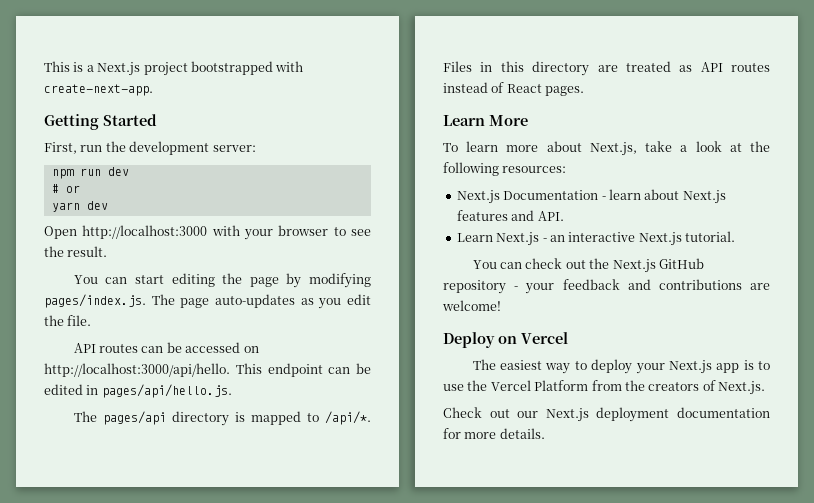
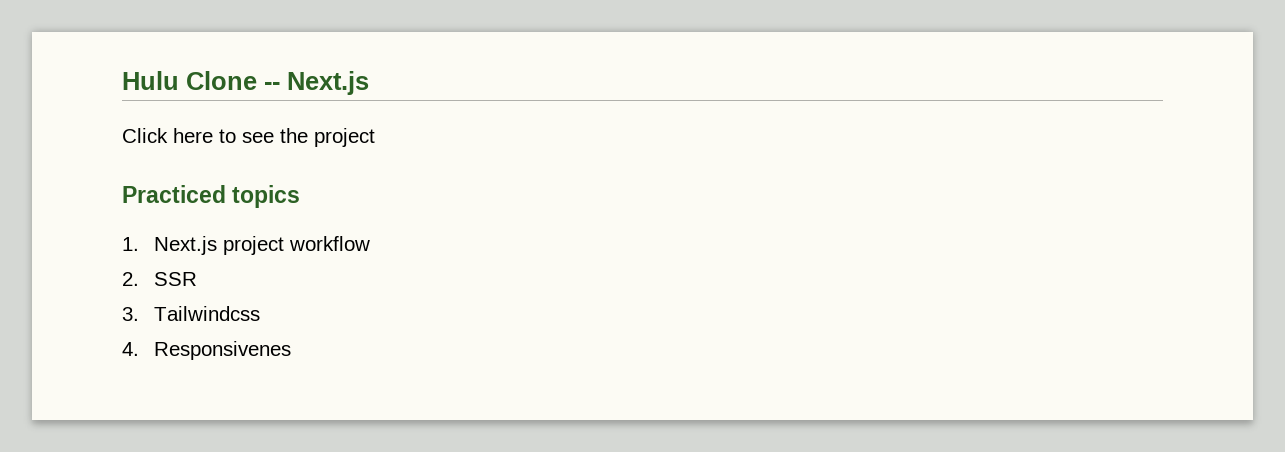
[44,61,304,76] [44,84,153,96] [44,114,157,130] [44,141,256,155] [51,167,129,179] [51,184,80,193] [51,201,108,212] [44,225,371,240] [44,246,108,257] [73,273,372,288] [44,294,372,309] [44,315,92,326] [73,342,259,353] [44,363,371,377] [44,384,232,398] [73,411,371,426] [443,61,770,76] [443,82,585,96] [443,115,528,126] [443,141,770,156] [443,162,567,176] [456,189,726,204] [456,210,564,221] [456,231,735,246] [472,258,704,273] [443,279,770,294] [442,300,501,311] [443,332,568,348] [472,359,770,374] [443,380,765,395] [443,407,770,422] [443,428,545,439] This is a Next.js project bootstrapped with create-next-app. // Getting Started // First, run the development server: // npm run dev // # or // yarn dev // Open http://localhost:3000 with your browser to see the result. // You can start editing the page by modifying pages/index.js. The page auto-updates as you edit the file. // API routes can be accessed on http://localhost:3000/api/hello. This endpoint can be edited in pages/api/hello.js. // The pages/api directory is mapped to /api/*. Files in this directory are treated as API routes instead of React pages. // Learn More // To learn more about Next.js, take a look at the following resources: // Next.js Documentation - learn about Next.js features and API. // Learn Next.js - an interactive Next.js tutorial. // You can check out the Next.js GitHub repository - your feedback and contributions are welcome! // Deploy on Vercel // The easiest way to deploy your Next.js app is to use the Vercel Platform from the creators of Next.js. // Check out our Next.js deployment documentation for more details. -> [122,71,369,95] [122,128,375,147] [122,185,301,208] [122,236,370,255] [122,272,197,286] [122,306,260,321] [122,341,291,360] Hulu Clone -- Next.js // Click here to see the project // Practiced topics // 1. Next.js project workflow // 2. SSR // 3. Tailwindcss // 4. Responsivenes

